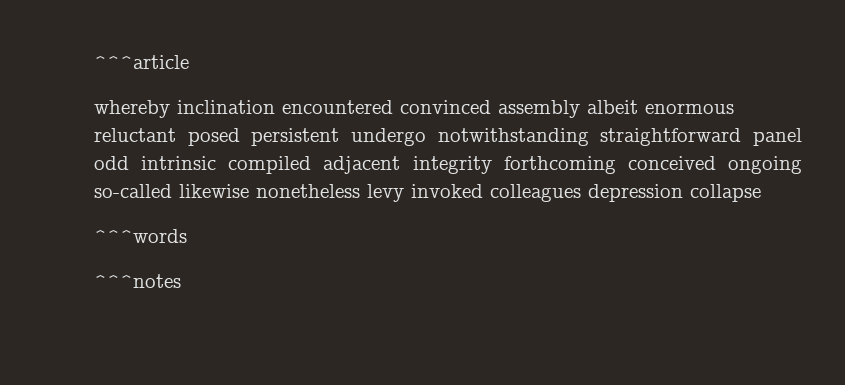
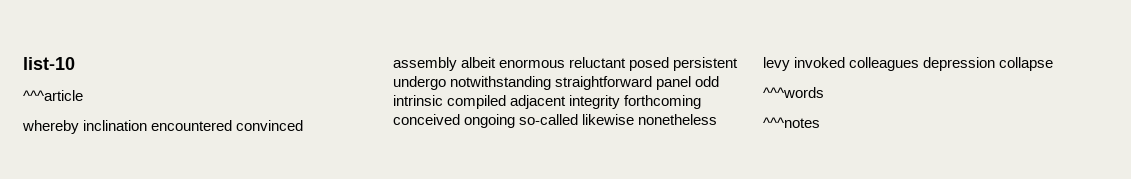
(94, 62) none -> [23,57,75,70] list-10 //

